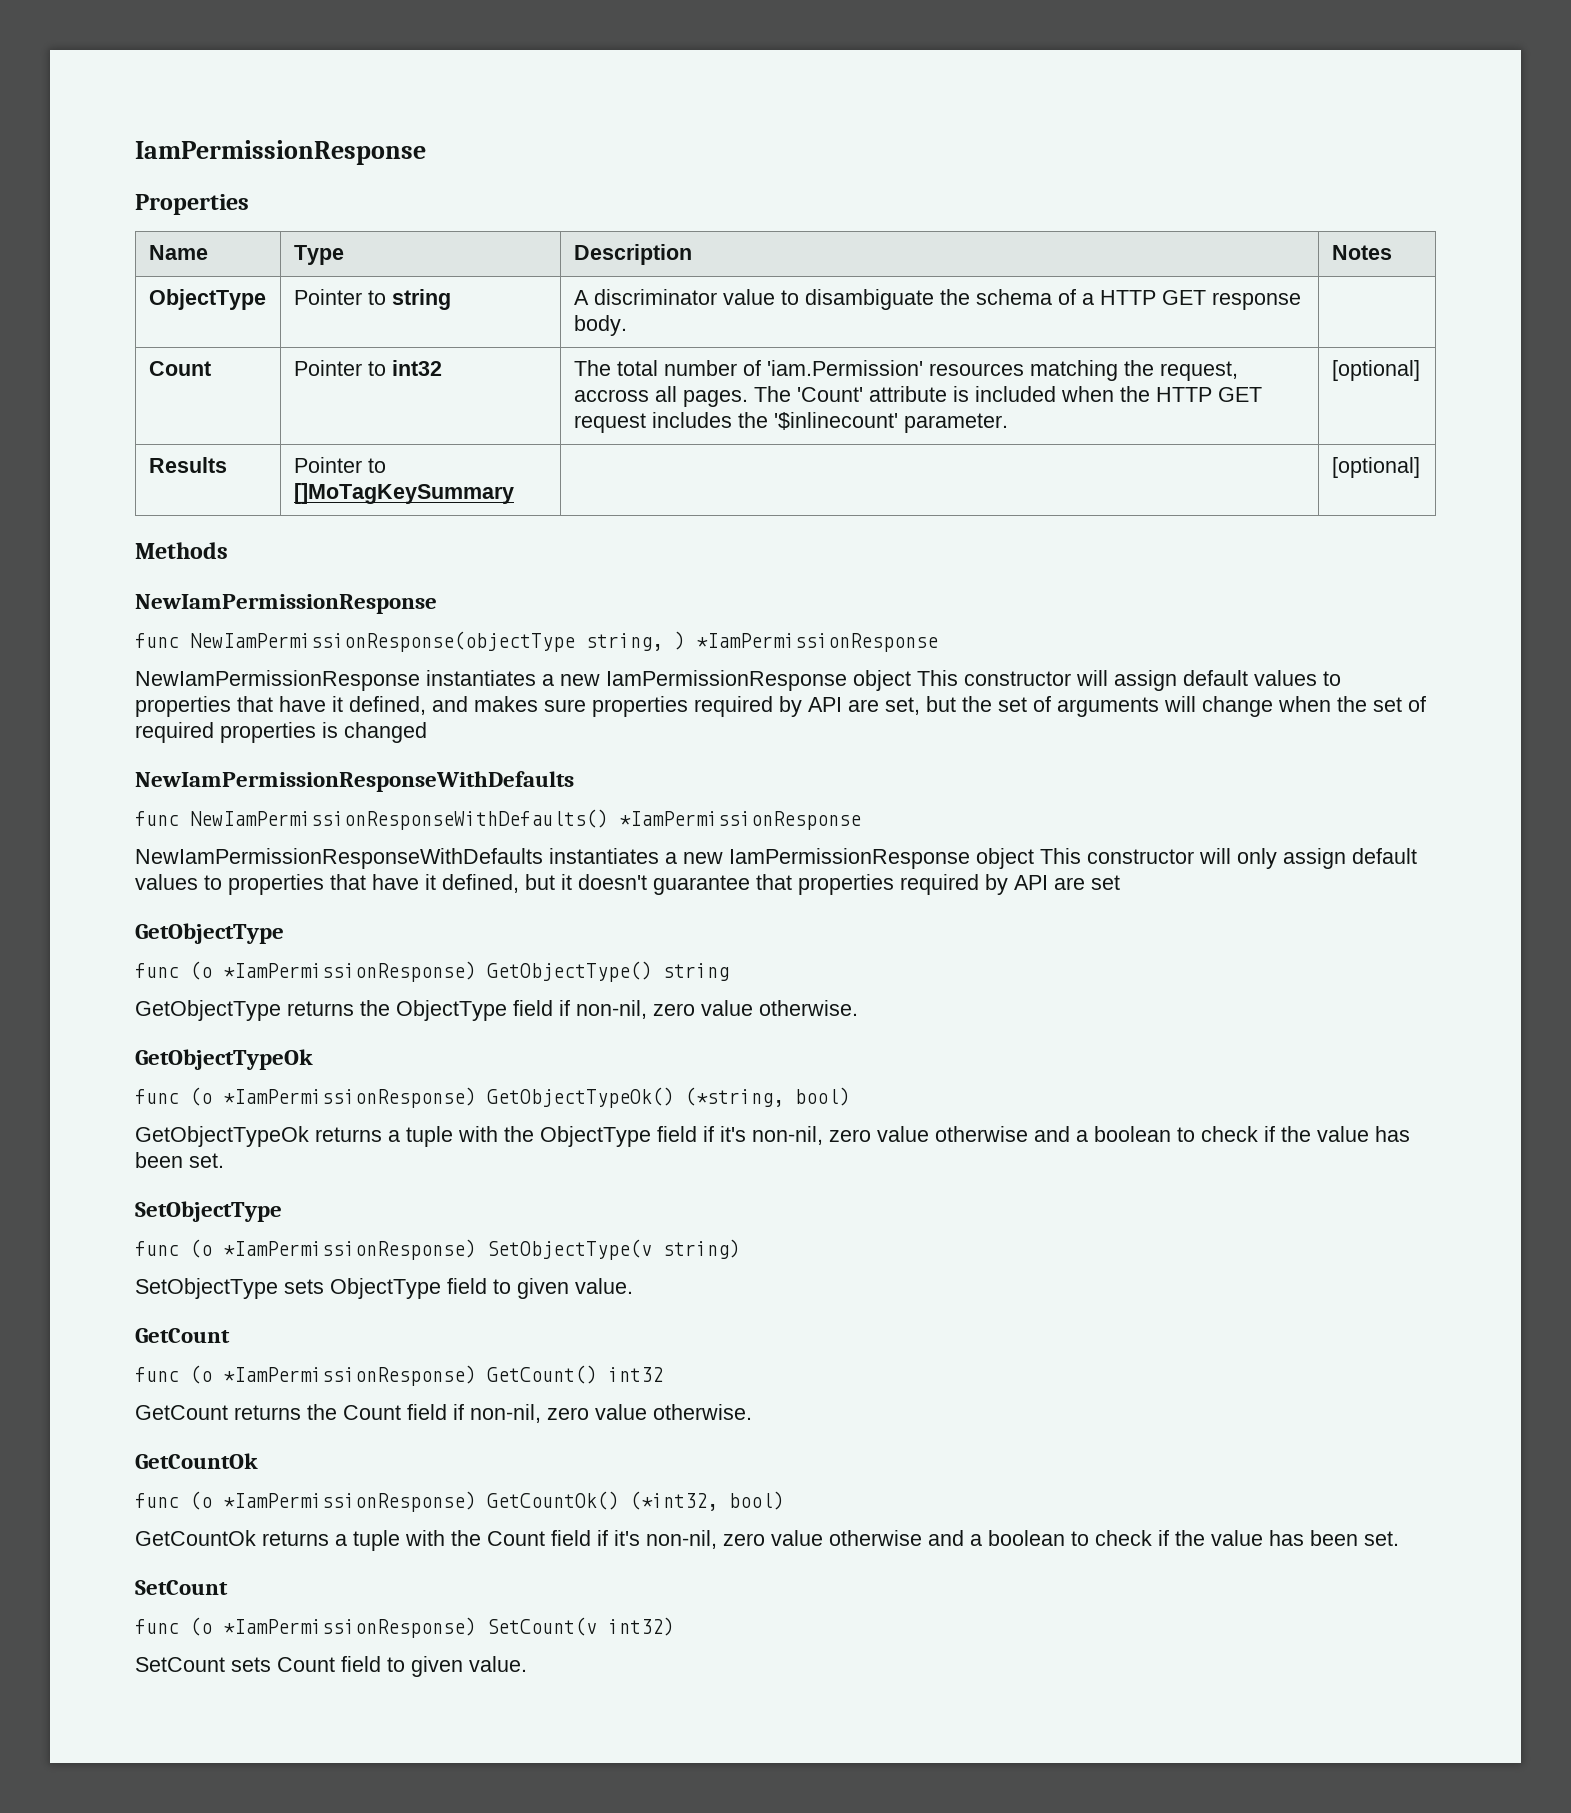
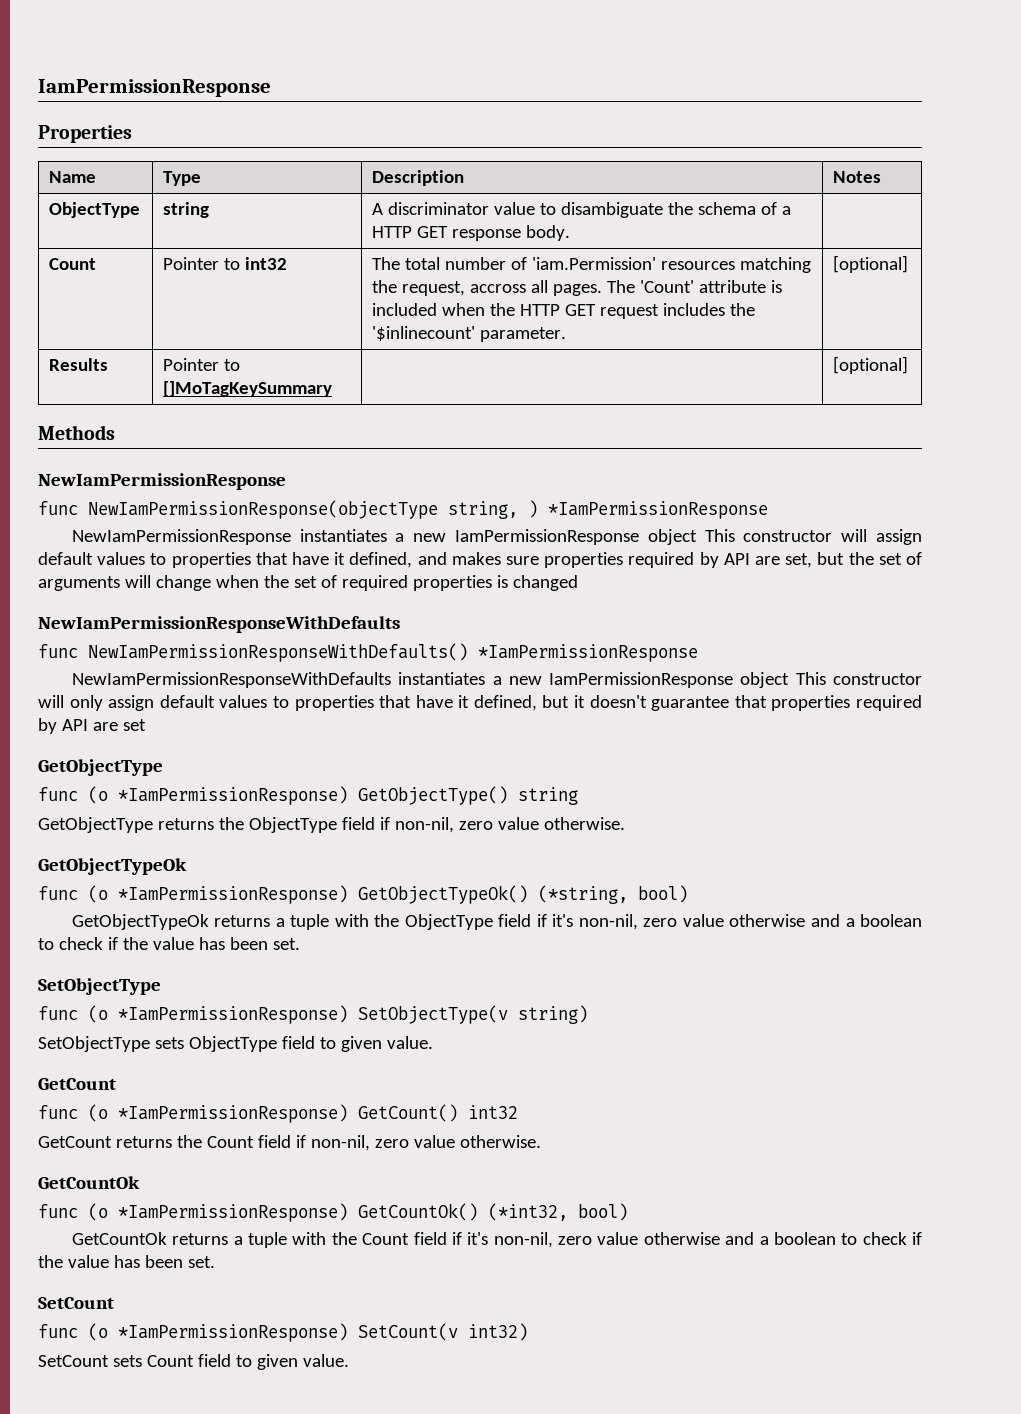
[293,289,386,305] Pointer to -> (141, 210) none

